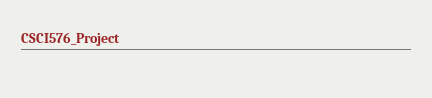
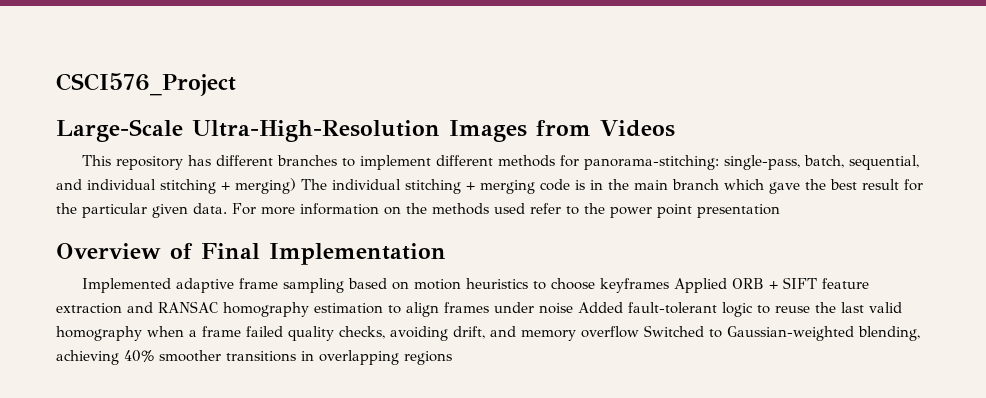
(120, 39) none -> [56,119,675,142] [82,155,920,170] [56,178,923,194] [56,203,780,218] [56,243,446,265] [82,277,870,293] [56,301,902,317] [56,325,920,341] [56,350,452,365] // Large-Scale Ultra-High-Resolution Images from Videos // This repository has different branches to implement different methods for panorama-stitching: single-pass, batch, sequential, and individual stitching + merging) The individual stitching + merging code is in the main branch which gave the best result for the particular given data. For more information on the methods used refer to the power point presentation // Overview of Final Implementation // Implemented adaptive frame sampling based on motion heuristics to choose keyframes Applied ORB + SIFT feature extraction and RANSAC homography estimation to align frames under noise Added fault-tolerant logic to reuse the last valid homography when a frame failed quality checks, avoiding drift, and memory overflow Switched to Gaussian-weighted blending, achieving 40% smoother transitions in overlapping regions

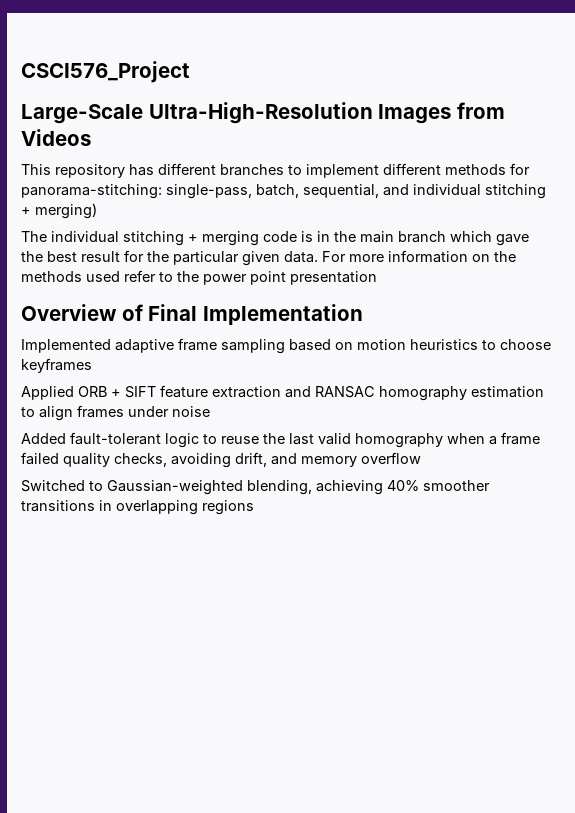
(296, 186) none -> (97, 211) //
(670, 285) none -> (92, 365) //
(573, 308) none -> (210, 411) //
(639, 332) none -> (421, 458) //

